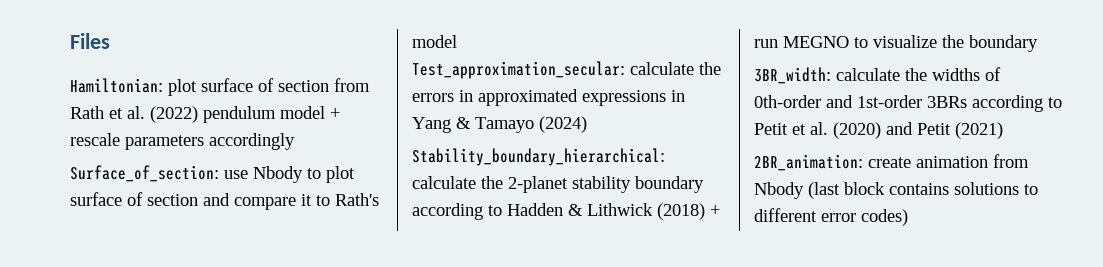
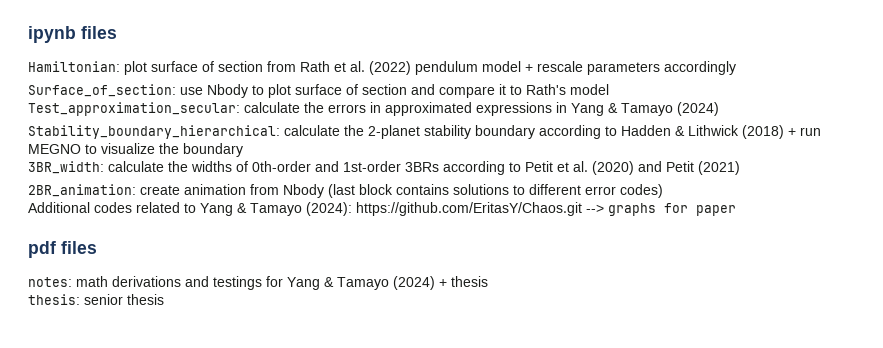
[70,33,110,49] Files -> [28,26,117,43] ipynb files
(908, 217) none -> [28,202,736,216] [28,241,97,258] [28,276,488,290] [28,294,164,305] // Additional codes related to Yang & Tamayo (2024): https://github.com/EritasY/Chaos.git --> graphs for paper // pdf files // notes: math derivations and testings for Yang & Tamayo (2024) + thesis // thesis: senior thesis

